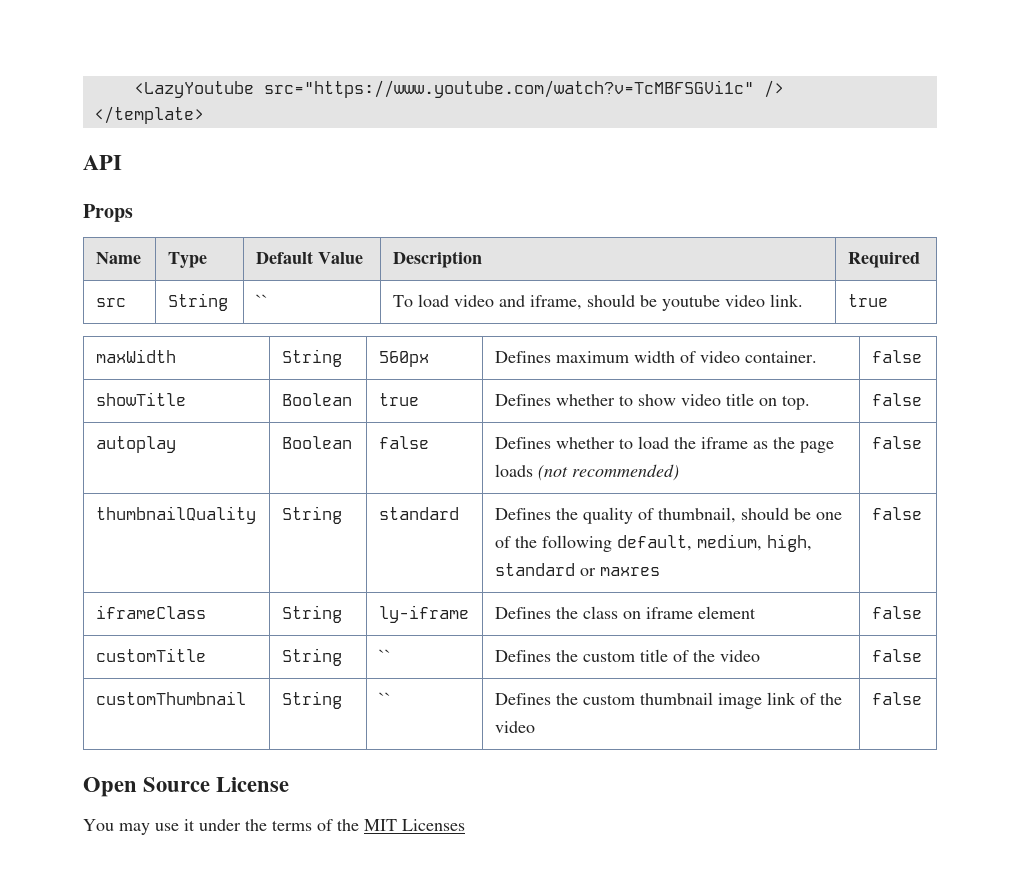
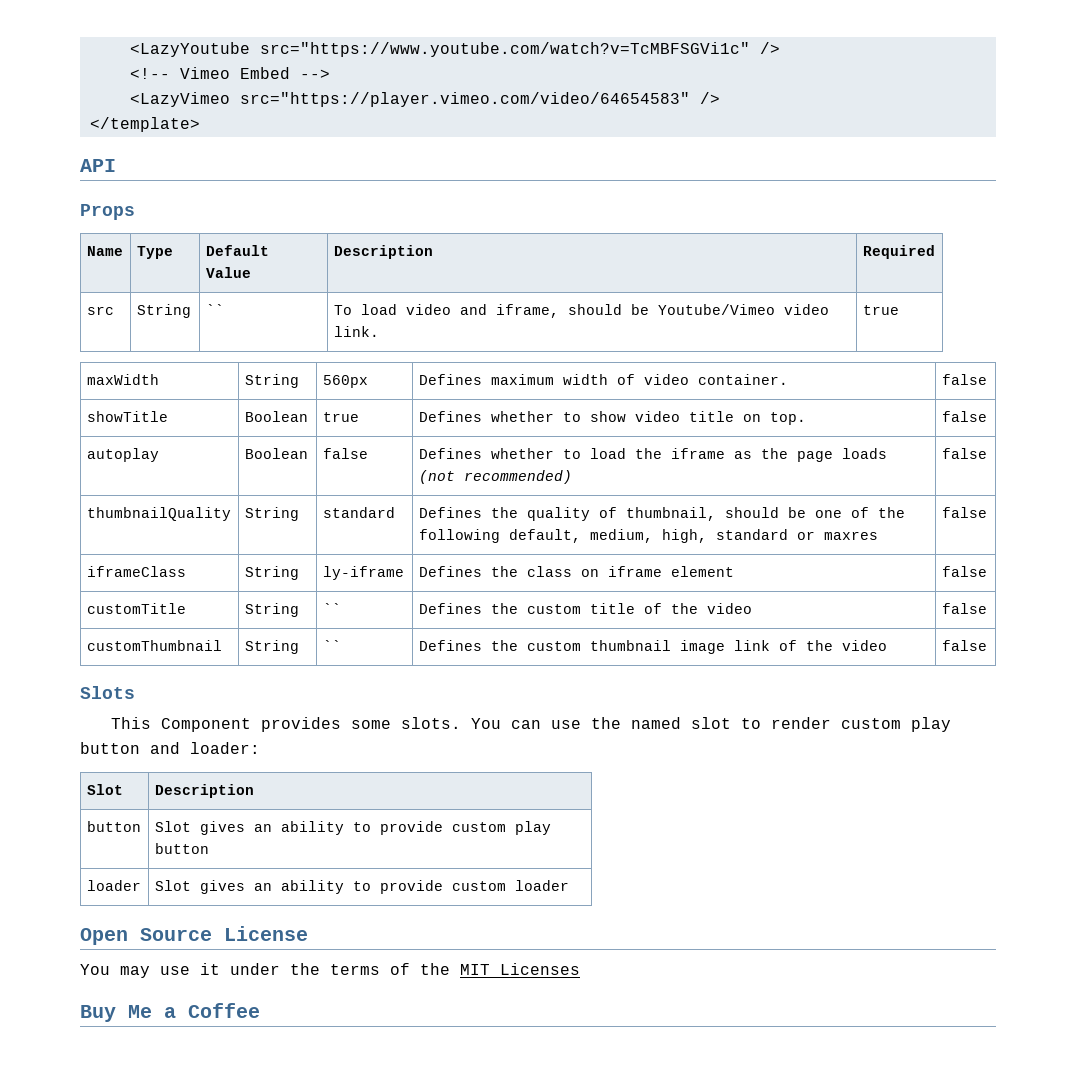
(784, 89) none -> [129,67,330,79] [129,92,720,107] // <!-- Vimeo Embed --> // <LazyVimeo src="https://player.vimeo.com/video/64654583" />
[661,295,720,311] youtube -> [657,304,775,315] Youtube/Vimeo
(922, 698) none -> [80,686,135,699] [110,717,951,732] [80,742,260,754] [86,784,123,795] [154,784,254,798] [86,821,141,832] [154,821,551,835] [154,843,209,854] [86,880,141,891] [154,880,569,894] // Slots // This Component provides some slots. You can use the named slot to render custom play button and loader: // Slot | Description // button | Slot gives an ability to provide custom play button // loader | Slot gives an ability to provide custom loader
(465, 825) none -> [80,1003,260,1022] // Buy Me a Coffee

